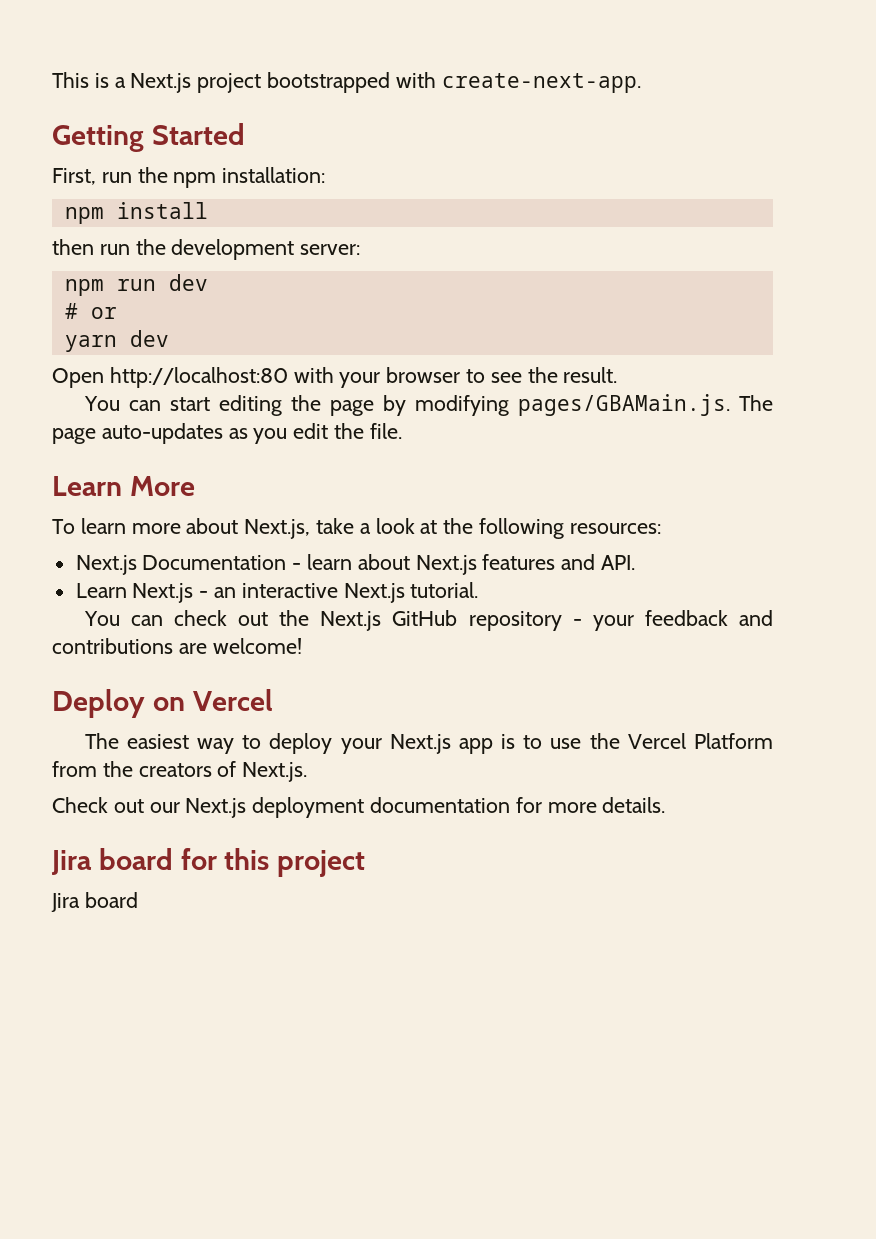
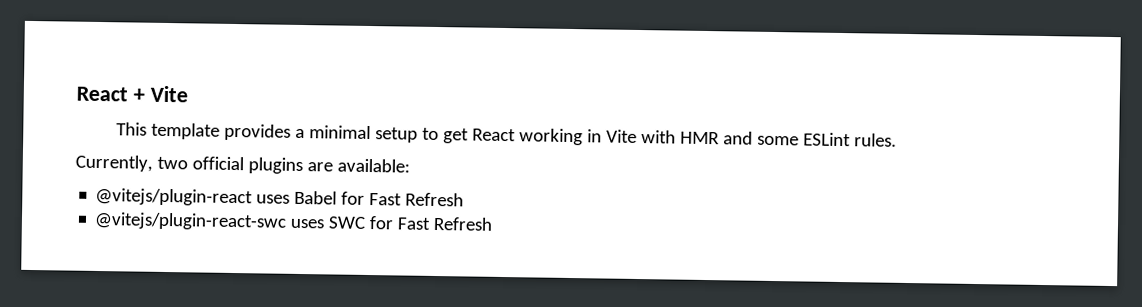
[52,72,641,93] [52,123,245,152] [52,167,326,188] [64,202,208,224] [52,239,361,260] [64,274,208,296] [64,303,117,319] [64,330,169,352] [52,367,618,388] [83,394,773,416] [52,423,402,444] [52,476,195,496] [52,518,661,539] [75,554,636,575] [75,582,479,603] [83,610,773,631] [52,638,302,654] [52,689,273,718] [84,733,773,754] [52,761,308,782] [52,797,666,818] [51,848,366,877] [51,892,138,912] This is a Next.js project bootstrapped with create-next-app. // Getting Started // First, run the npm installation: // npm install // then run the development server: // npm run dev // # or // yarn dev // Open http://localhost:80 with your browser to see the result. // You can start editing the page by modifying pages/GBAMain.js. The page auto-updates as you edit the file. // Learn More // To learn more about Next.js, take a look at the following resources: // Next.js Documentation - learn about Next.js features and API. // Learn Next.js - an interactive Next.js tutorial. // You can check out the Next.js GitHub repository - your feedback and contributions are welcome! // Deploy on Vercel // The easiest way to deploy your Next.js app is to use the Vercel Platform from the creators of Next.js. // Check out our Next.js deployment documentation for more details. // Jira board for this project // Jira board -> [76,85,188,103] [115,122,897,147] [75,154,410,175] [95,187,465,207] [94,211,494,231] React + Vite // This template provides a minimal setup to get React working in Vite with HMR and some ESLint rules. // Currently, two official plugins are available: // @vitejs/plugin-react uses Babel for Fast Refresh // @vitejs/plugin-react-swc uses SWC for Fast Refresh

